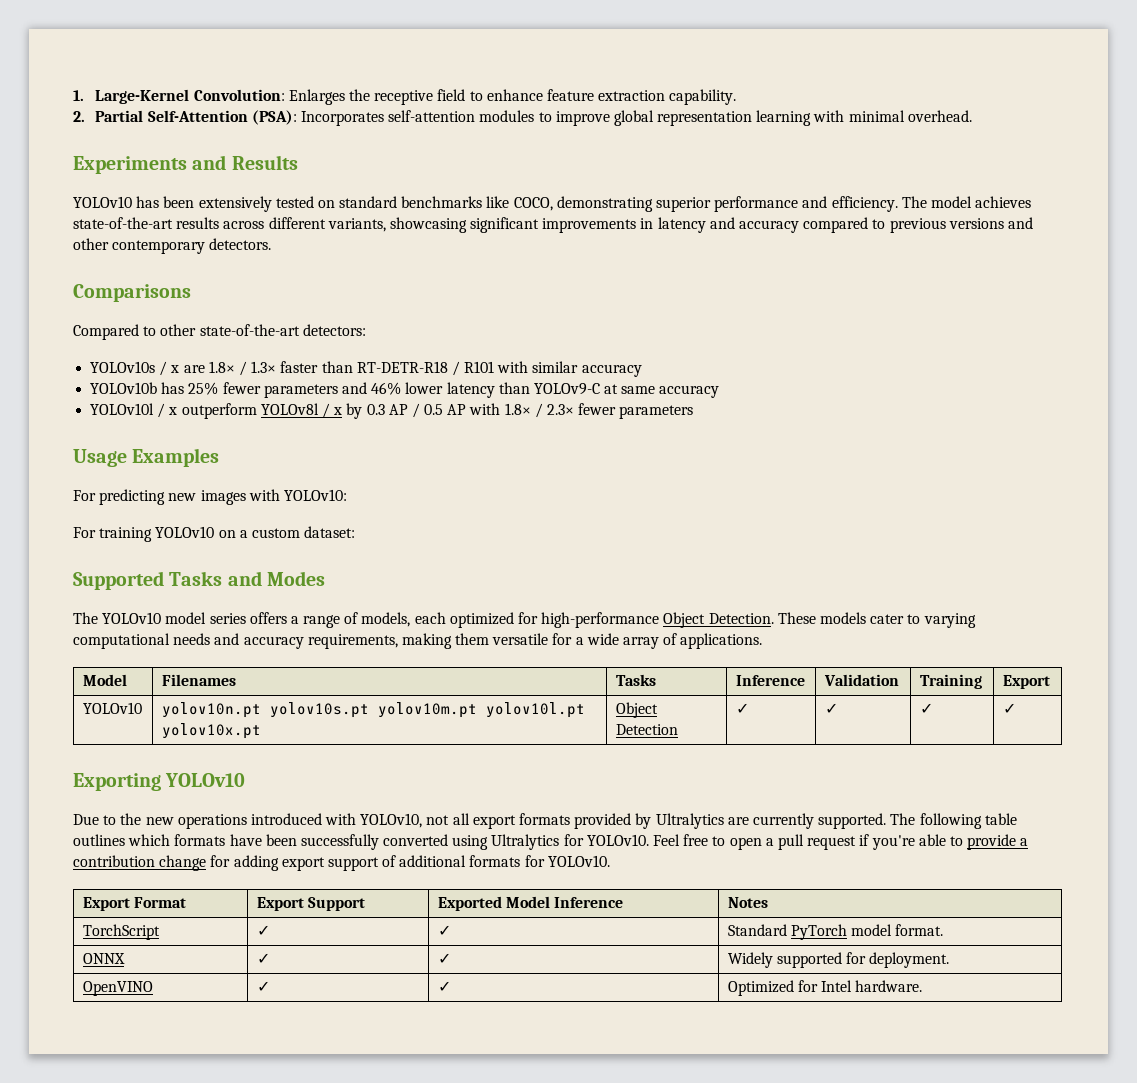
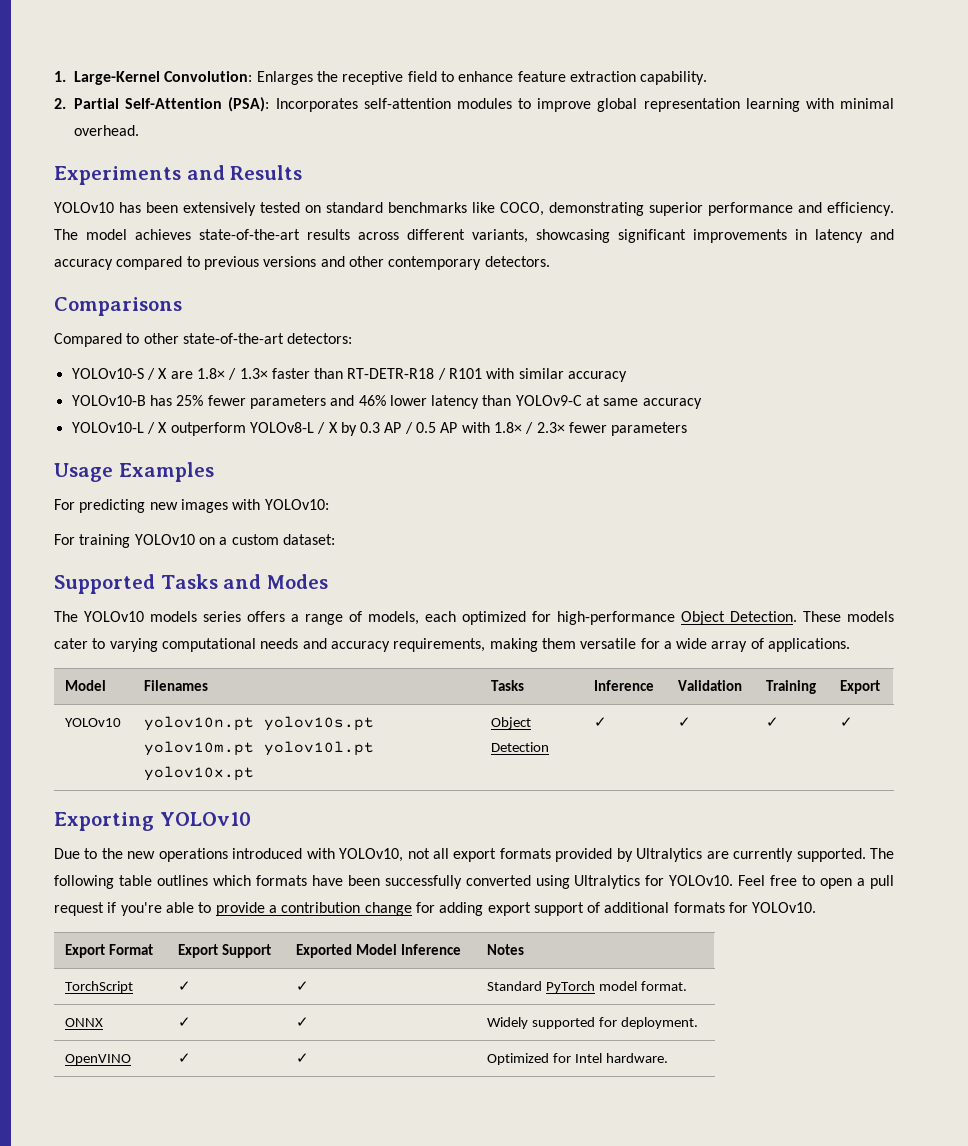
[90,361,180,376] YOLOv10s / x -> [71,368,168,380] YOLOv10-S / X
[90,382,158,394] YOLOv10b -> [71,395,146,406] YOLOv10-B
[90,403,343,419] YOLOv10l / x outperform YOLOv8l / x -> [71,422,338,436] YOLOv10-L / X outperform YOLOv8-L / X
[165,612,207,624] model -> [150,611,197,622] models

